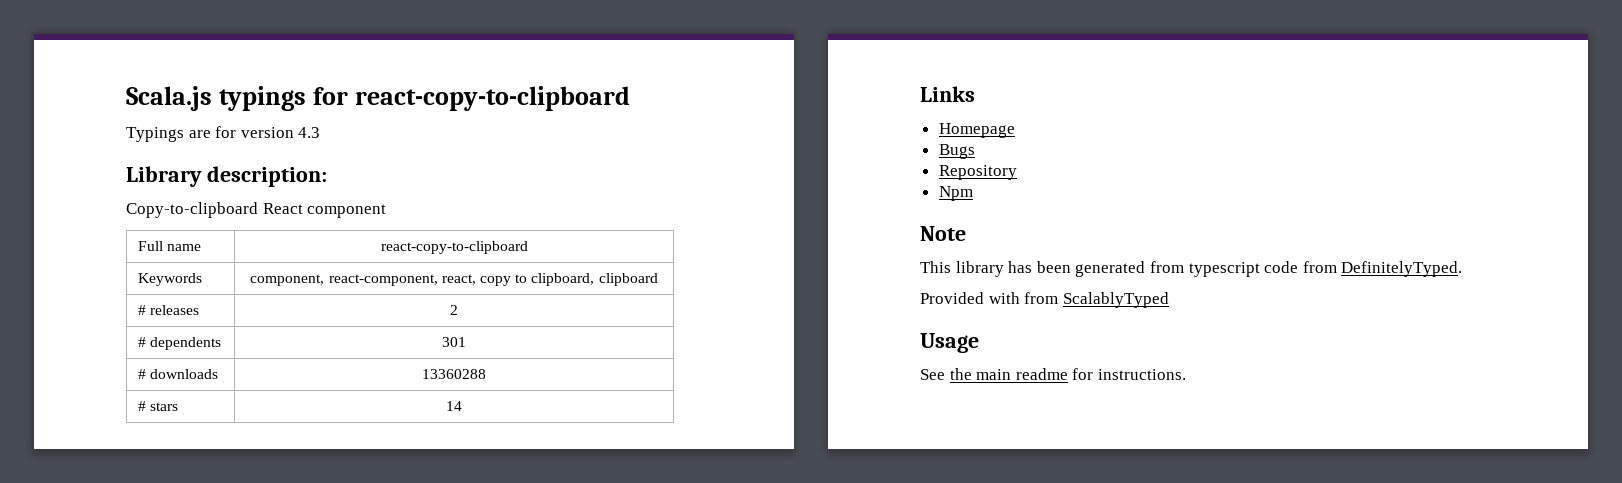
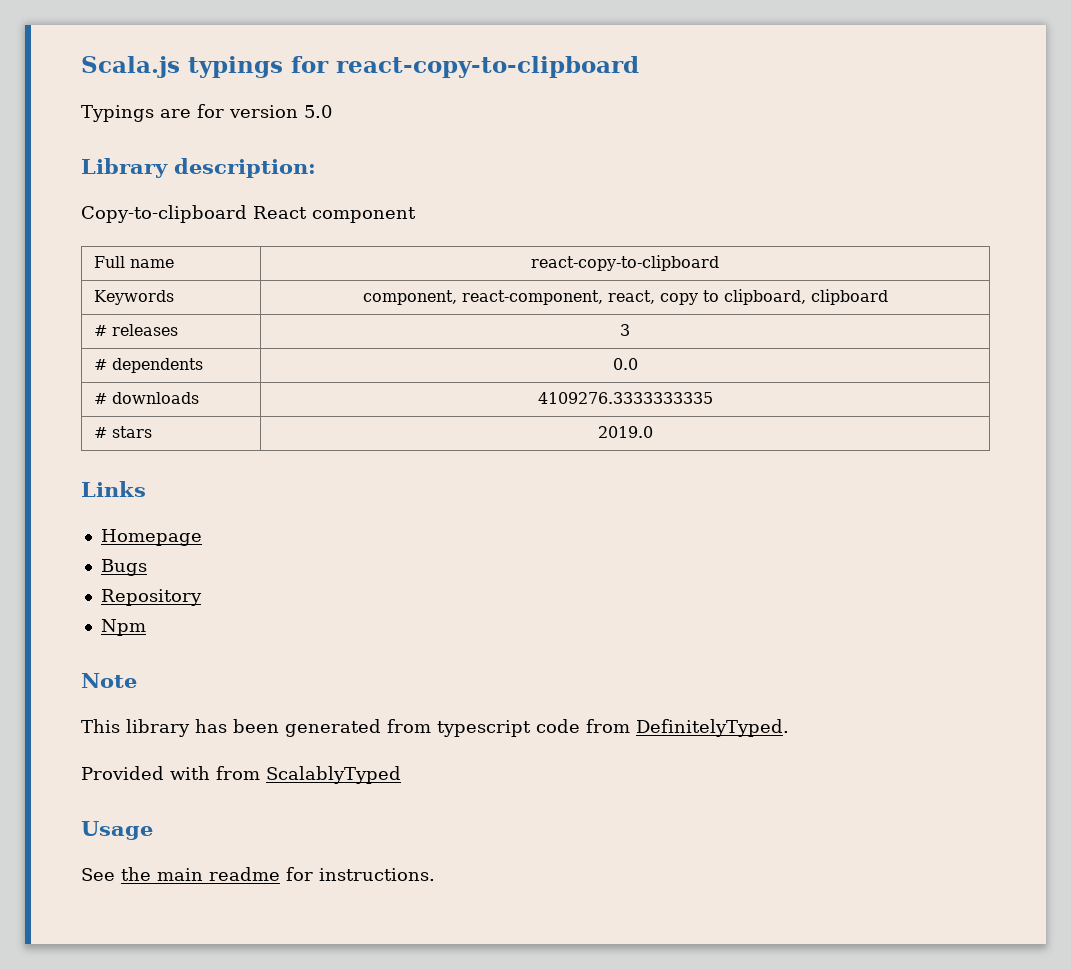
[298,127,321,138] 4.3 -> [304,105,332,118] 5.0
[450,305,458,315] 2 -> [619,324,630,336] 3
[442,337,466,347] 301 -> [612,358,638,370] 0.0
[422,369,486,379] 13360288 -> [537,392,713,404] 4109276.3333333335
[446,401,462,411] 14 -> [597,426,653,438] 2019.0

